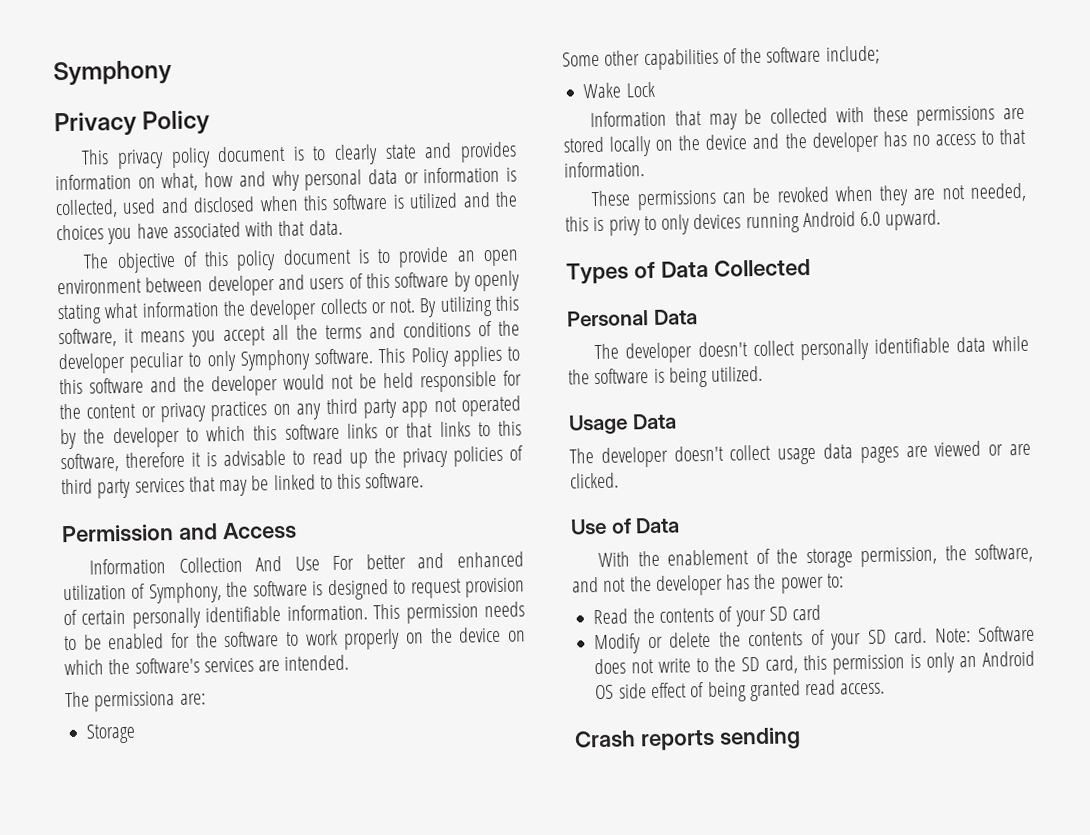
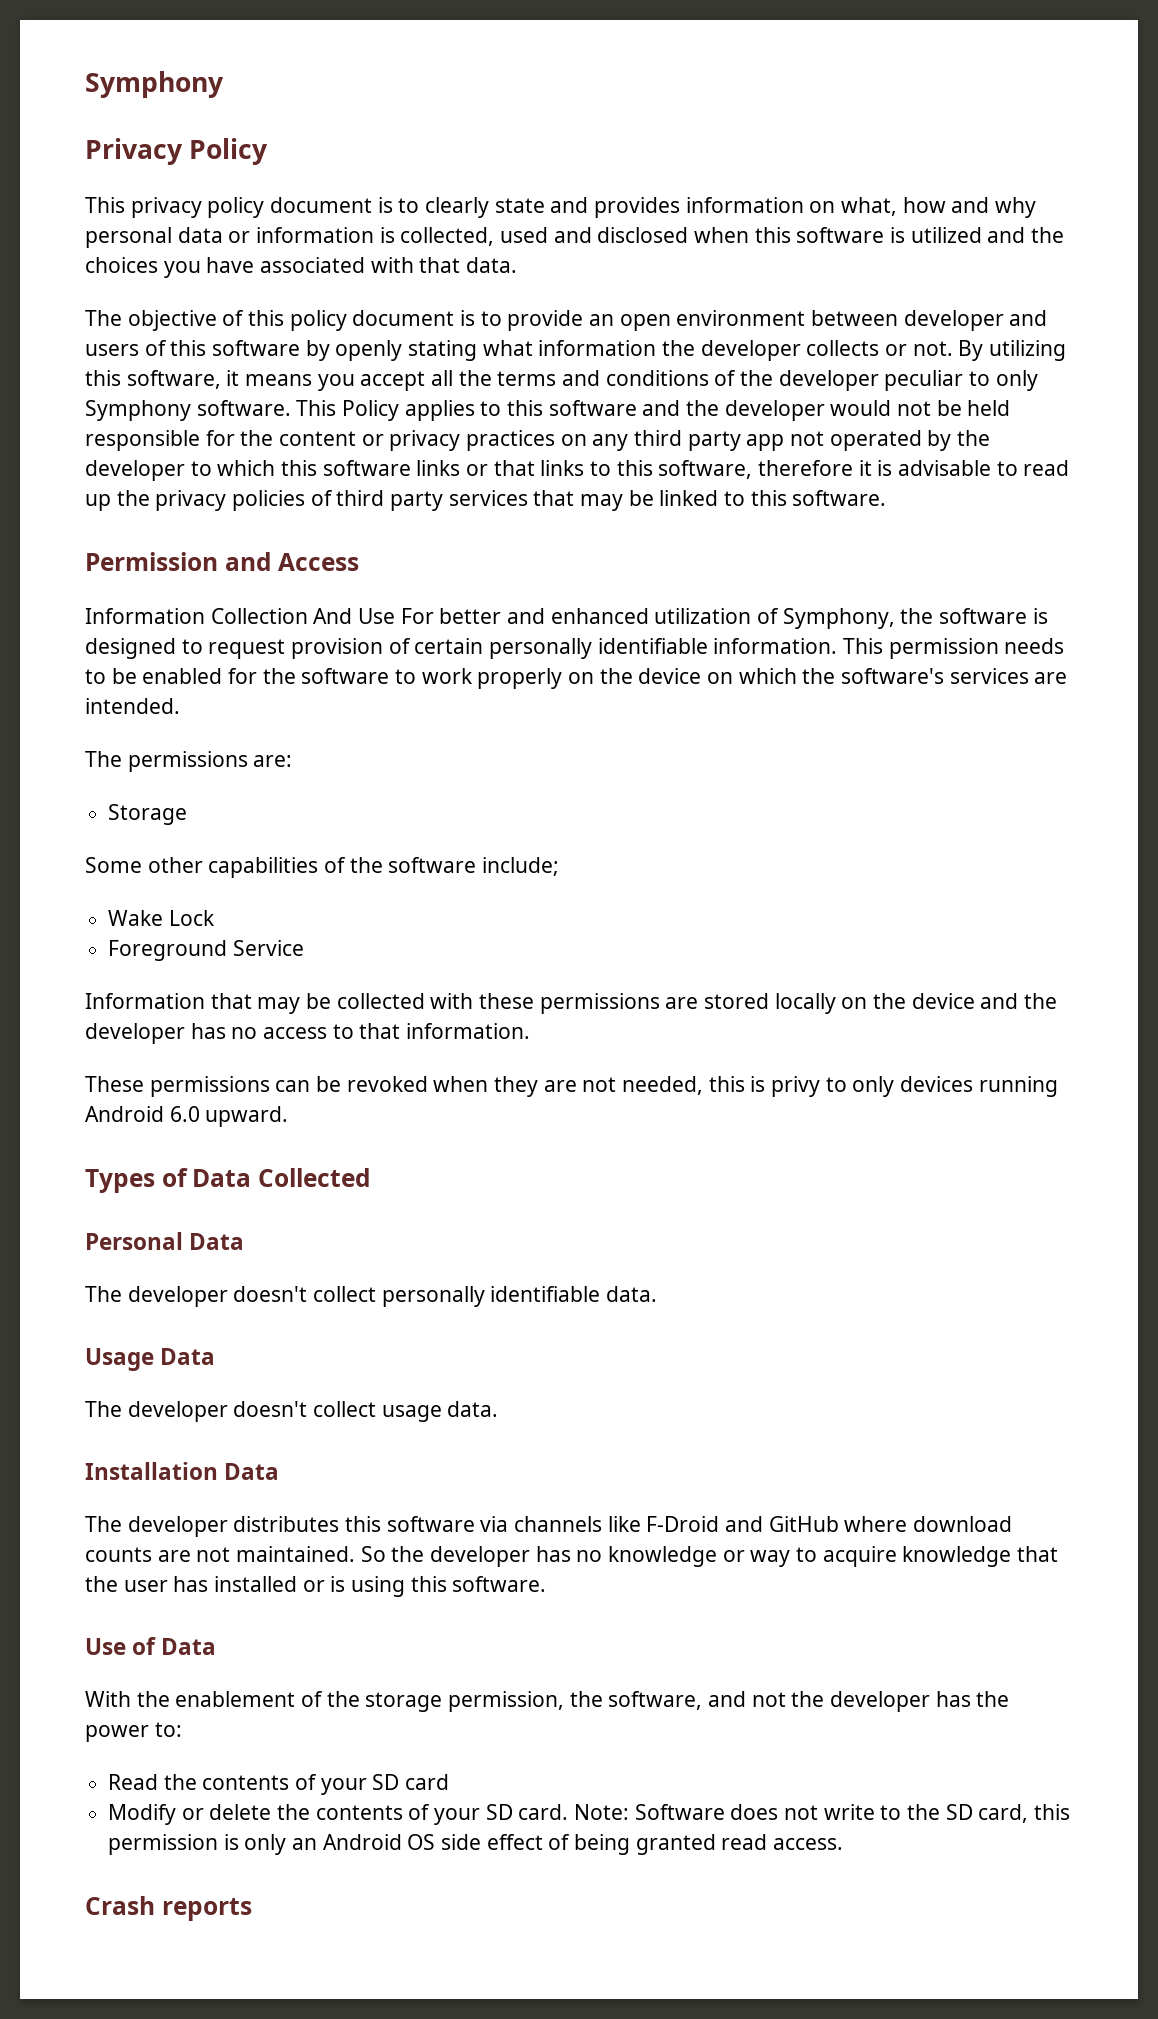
[94,691,176,712] permissiona -> [127,751,248,772] permissions
(655, 89) none -> [108,940,304,961] // Foreground Service
[955,335,1029,353] [568,365,764,388] data while the software is being utilized. -> [606,1286,658,1302] data.
[823,440,1032,464] [570,472,619,489] data pages are viewed or are clicked. -> [447,1401,499,1417] [85,1462,280,1480] [85,1516,1013,1537] [85,1546,1059,1567] [85,1576,547,1597] data. // Installation Data // The developer distributes this software via channels like F-Droid and GitHub where download counts are not maintained. So the developer has no knowledge or way to acquire knowledge that the user has installed or is using this software.
[718,727,801,750] sending -> (252, 1909) none

